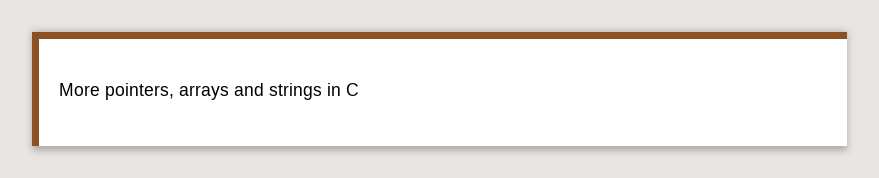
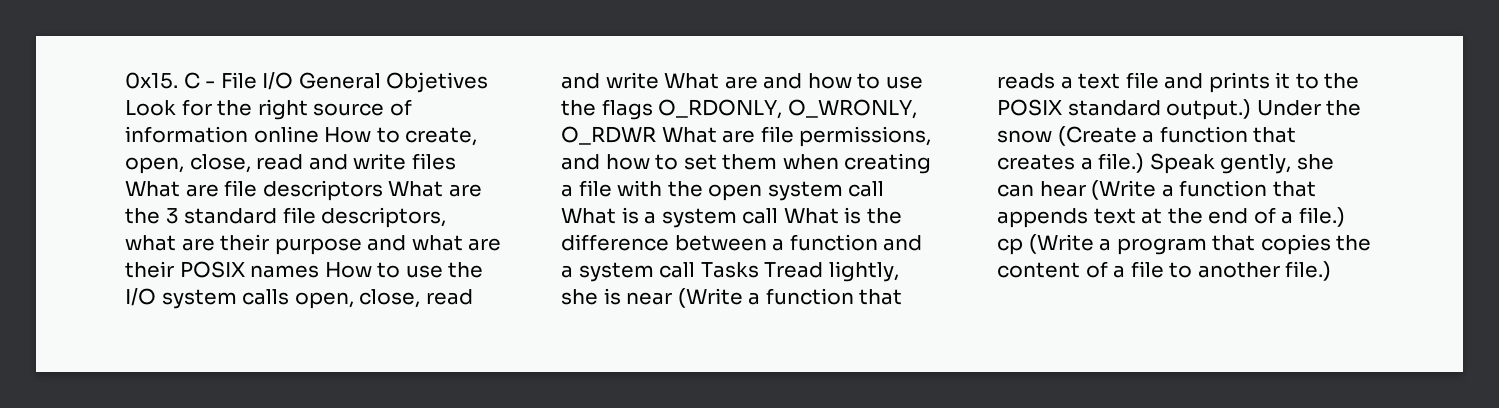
[59,83,359,100] More pointers, arrays and strings in C -> [125,72,489,93] [125,99,412,120] [125,126,478,146] [125,153,456,174] [125,180,482,201] [125,207,447,228] [125,234,502,255] [125,261,484,278] [125,288,473,309] [561,72,923,89] [561,99,917,120] [561,126,932,147] [561,153,932,174] [561,180,885,201] [561,207,902,228] [561,234,923,251] [561,261,899,282] [561,288,903,308] [997,72,1360,93] [997,99,1362,120] [997,126,1297,146] [997,153,1334,174] [997,180,1316,200] [997,207,1345,228] [997,234,1372,255] [997,261,1332,281] 0x15. C - File I/O General Objetives Look for the right source of information online How to create, open, close, read and write files What are file descriptors What are the 3 standard file descriptors, what are their purpose and what are their POSIX names How to use the I/O system calls open, close, read and write What are and how to use the flags O_RDONLY, O_WRONLY, O_RDWR What are file permissions, and how to set them when creating a file with the open system call What is a system call What is the difference between a function and a system call Tasks Tread lightly, she is near (Write a function that reads a text file and prints it to the POSIX standard output.) Under the snow (Create a function that creates a file.) Speak gently, she can hear (Write a function that appends text at the end of a file.) cp (Write a program that copies the content of a file to another file.)

